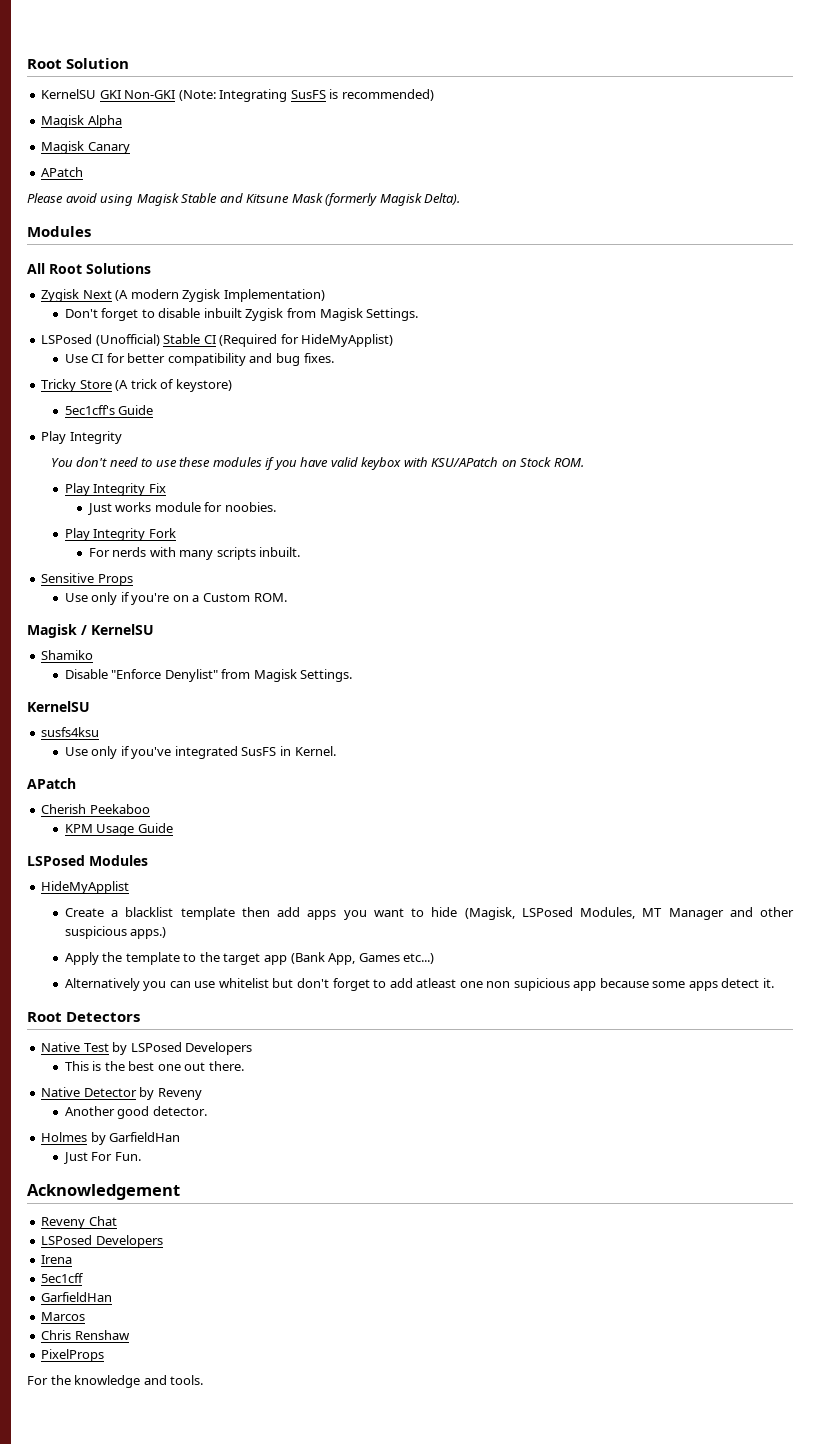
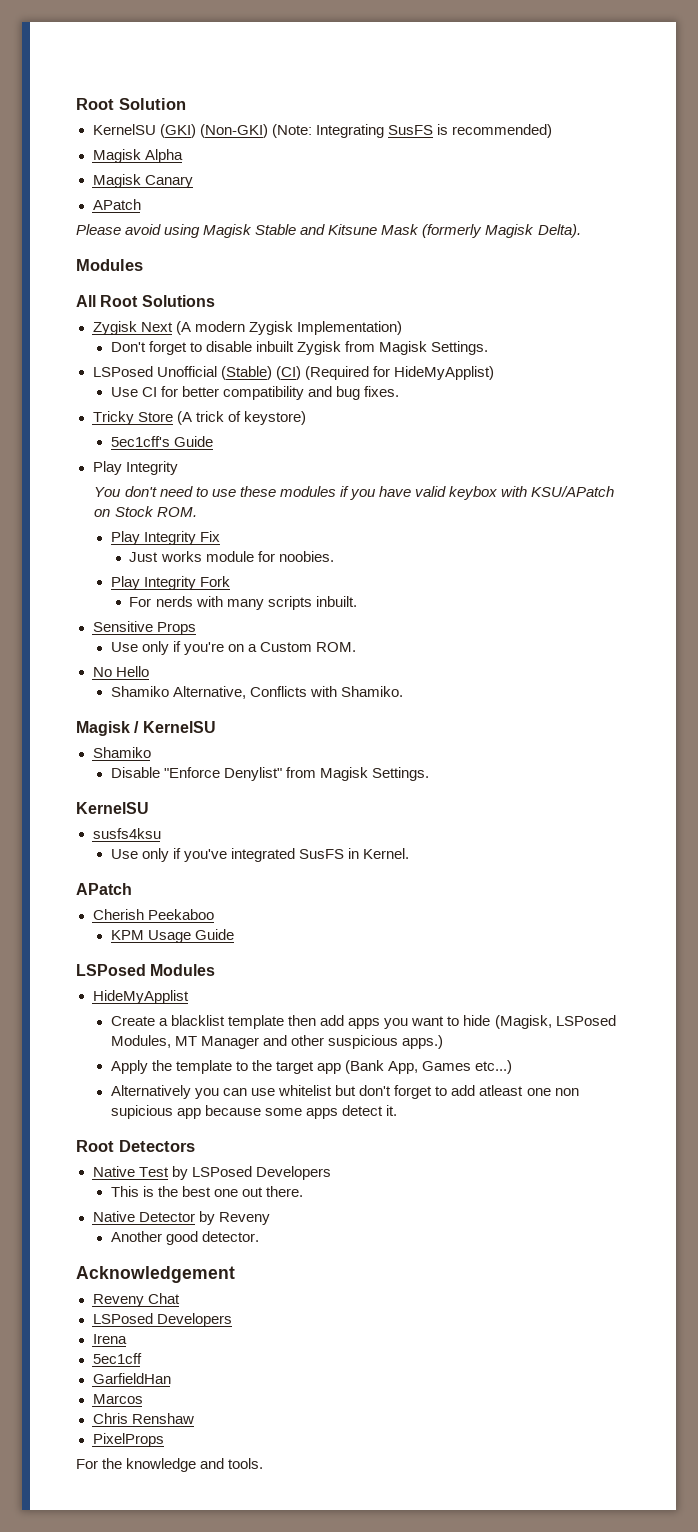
[99,90,176,99] GKI Non-GKI -> [159,124,268,138] (GKI) (Non-GKI)
[95,334,216,346] (Unofficial) Stable CI -> [156,366,301,380] Unofficial (Stable) (CI)
(287, 597) none -> [92,666,149,677] [110,686,404,699] // No Hello // Shamiko Alternative, Conflicts with Shamiko.
[41,1132,181,1145] [62,1152,141,1164] // Holmes by GarfieldHan // Just For Fun. -> (260, 1236) none

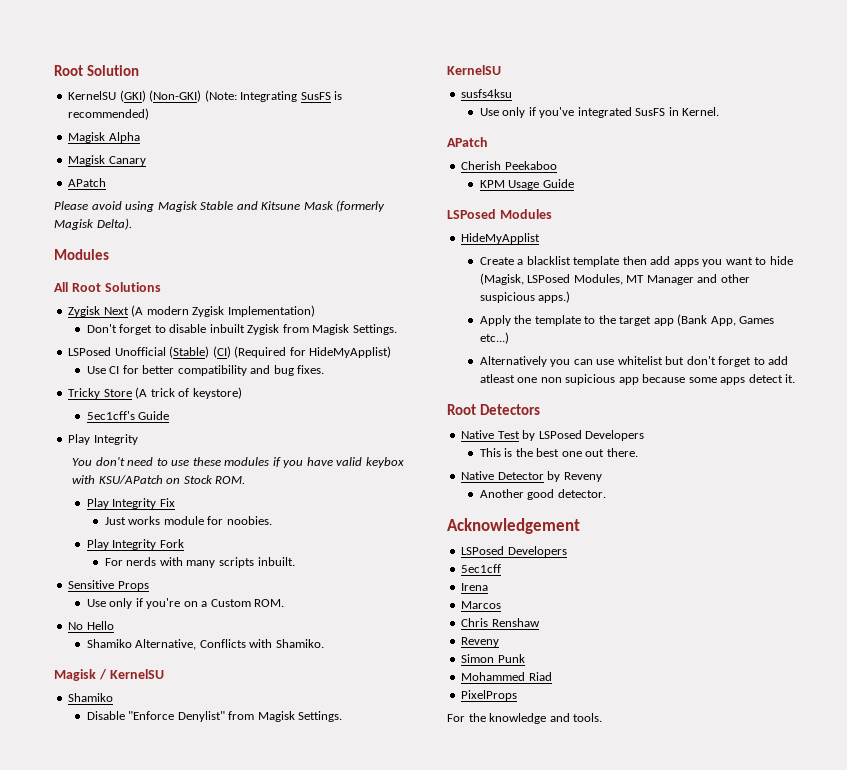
[92,1293,180,1307] [92,1313,232,1327] [92,1334,127,1344] // Reveny Chat // LSPosed Developers // Irena -> [461,546,567,557] // LSPosed Developers
[92,1373,171,1384] GarfieldHan -> [461,583,489,591] Irena
(194, 1418) none -> [461,637,500,647] [461,654,525,663] [461,672,552,681] // Reveny // Simon Punk // Mohammed Riad

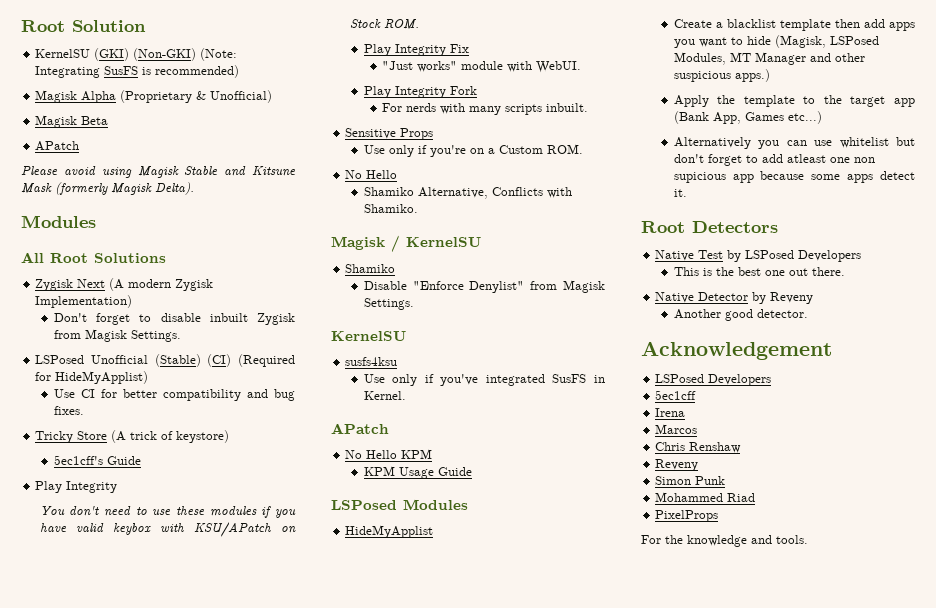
[68,155,146,166] // Magisk Canary -> [120,90,273,103] [35,115,109,128] (Proprietary & Unofficial) // Magisk Beta
[104,516,272,525] Just works module for noobies. -> [382,61,582,73] "Just works" module with WebUI.
[461,161,557,170] Cherish Peekaboo -> [345,449,433,459] No Hello KPM

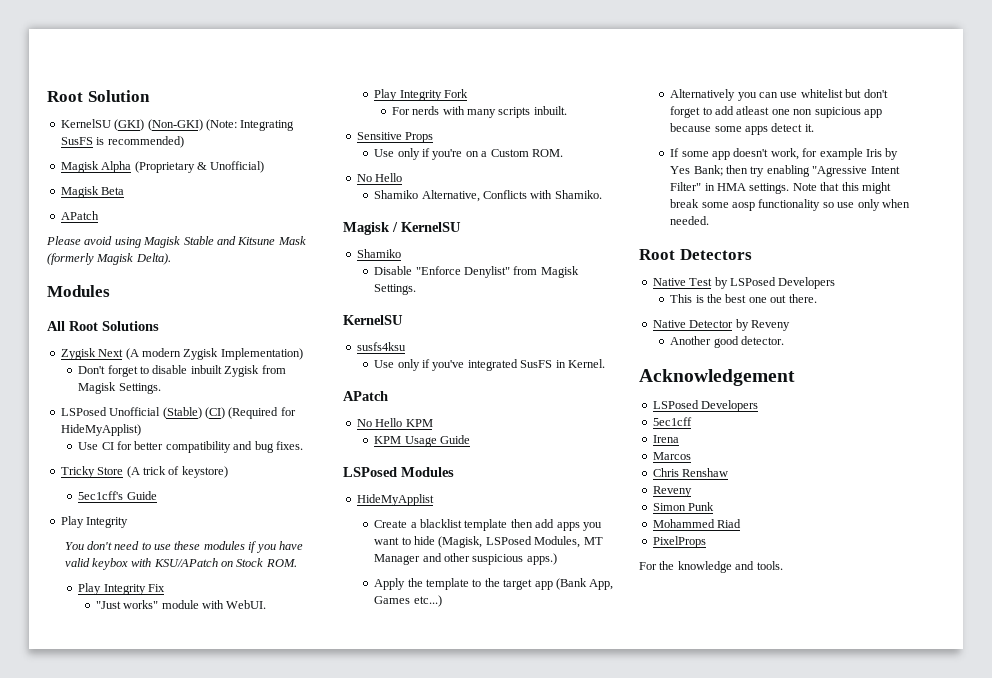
(687, 193) none -> [670,148,899,160] [670,165,900,177] [670,182,891,194] [670,199,910,211] [670,216,710,225] // If some app doesn't work, for example Iris by Yes Bank; then try enabling "Agressive Intent Filter" in HMA settings. Note that this might break some aosp functionality so use only when needed.

